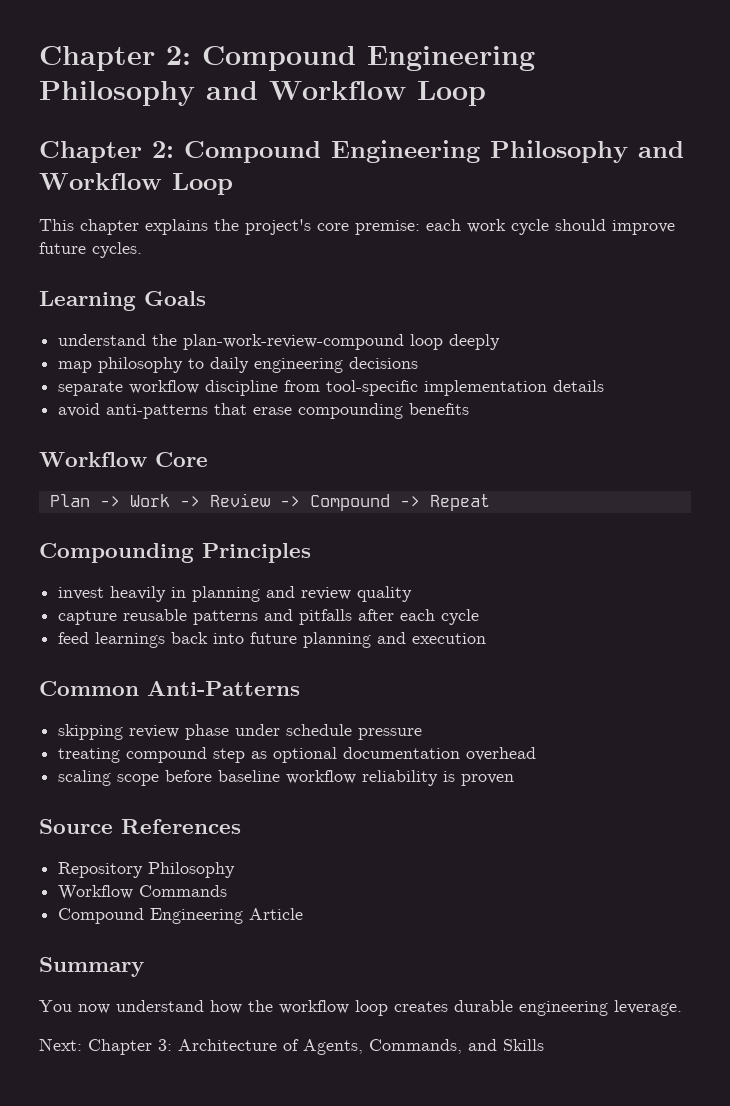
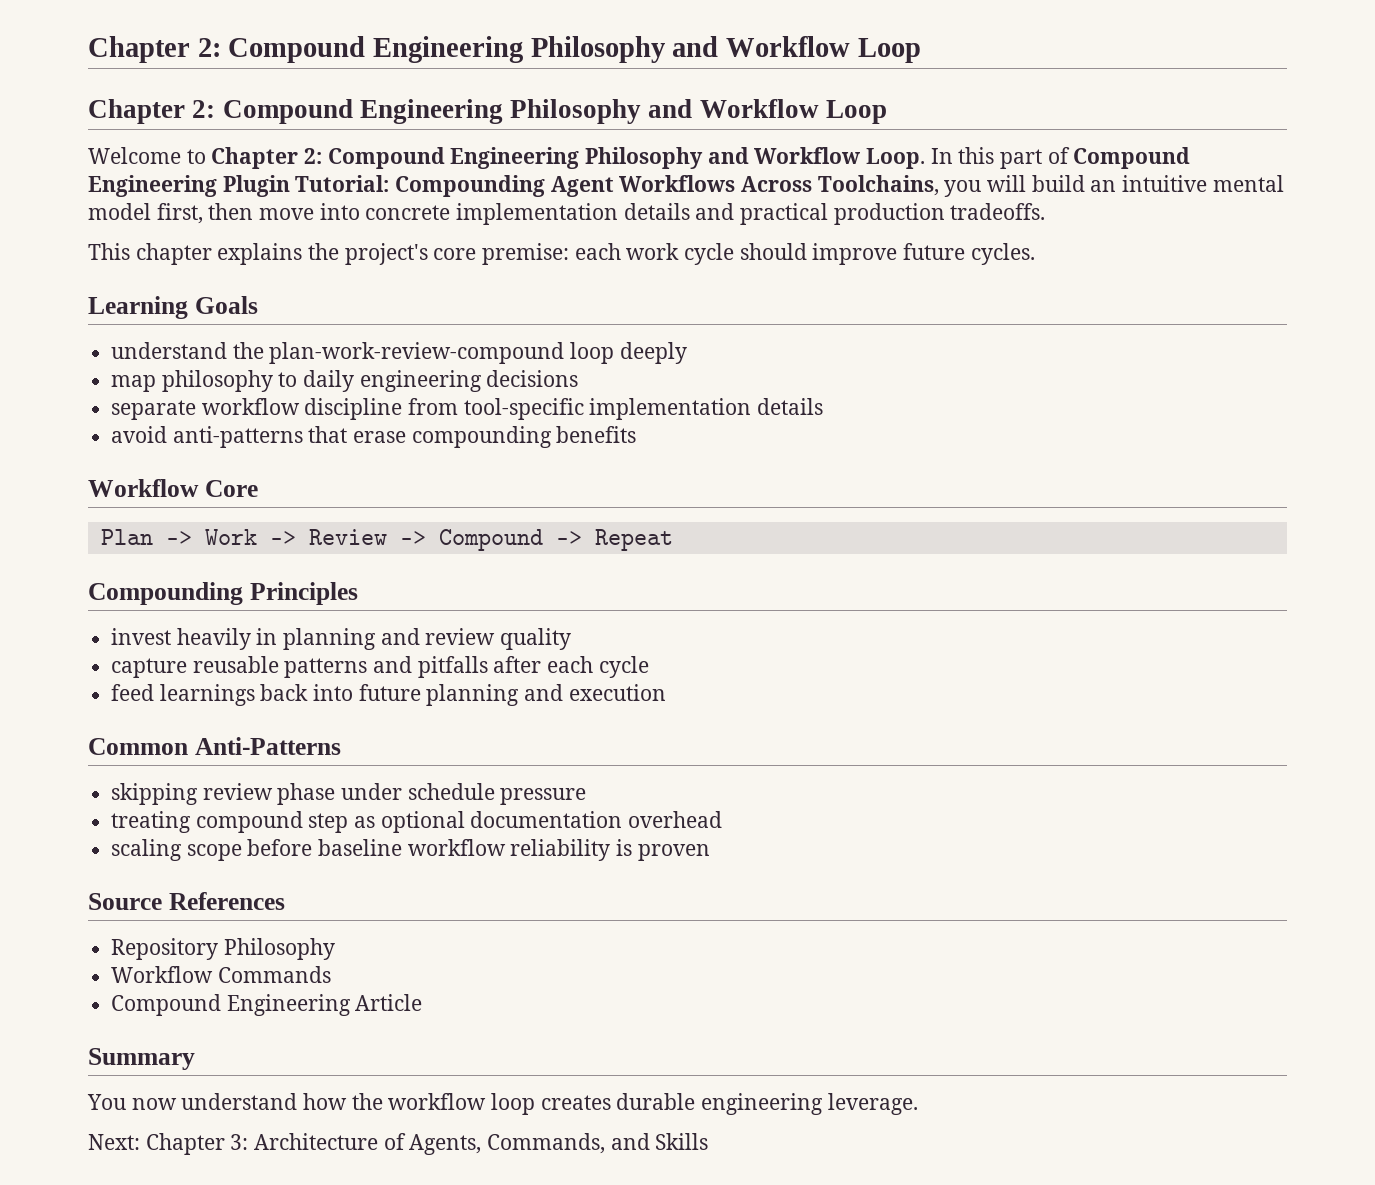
(233, 184) none -> [88,147,1191,169] [88,175,1284,197] [88,203,1046,225] // Welcome to Chapter 2: Compound Engineering Philosophy and Workflow Loop. In this part of Compound Engineering Plugin Tutorial: Compounding Agent Workflows Across Toolchains, you will build an intuitive mental model first, then move into concrete implementation details and practical production tradeoffs.

